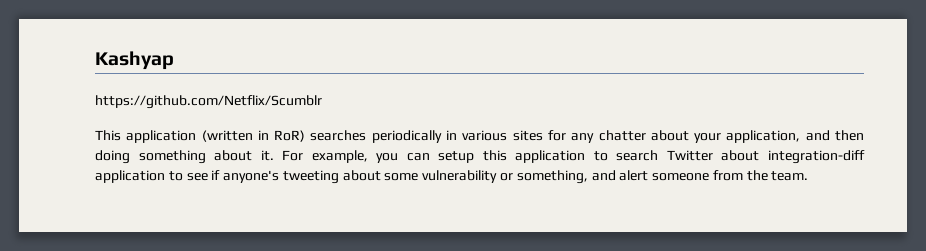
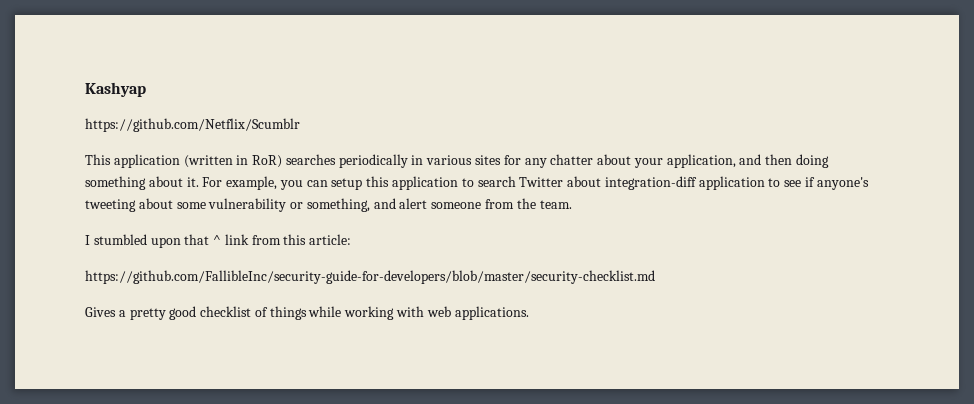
(809, 176) none -> [85,234,352,248] [85,270,655,284] [85,306,529,320] // I stumbled upon that ^ link from this article: // https://github.com/FallibleInc/security-guide-for-developers/blob/master/security-checklist.md // Gives a pretty good checklist of things while working with web applications.

